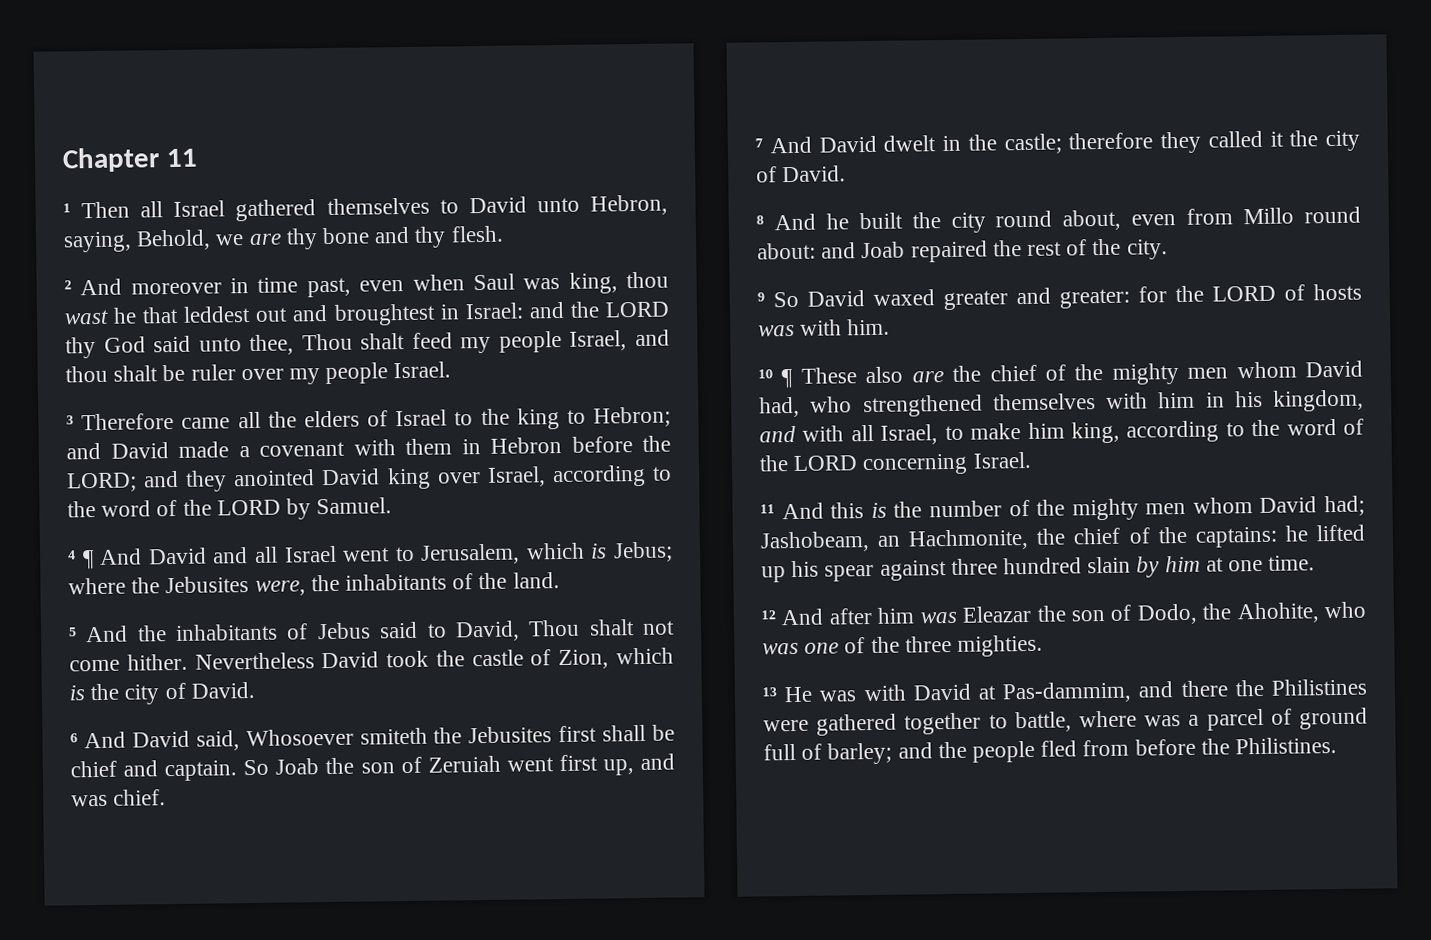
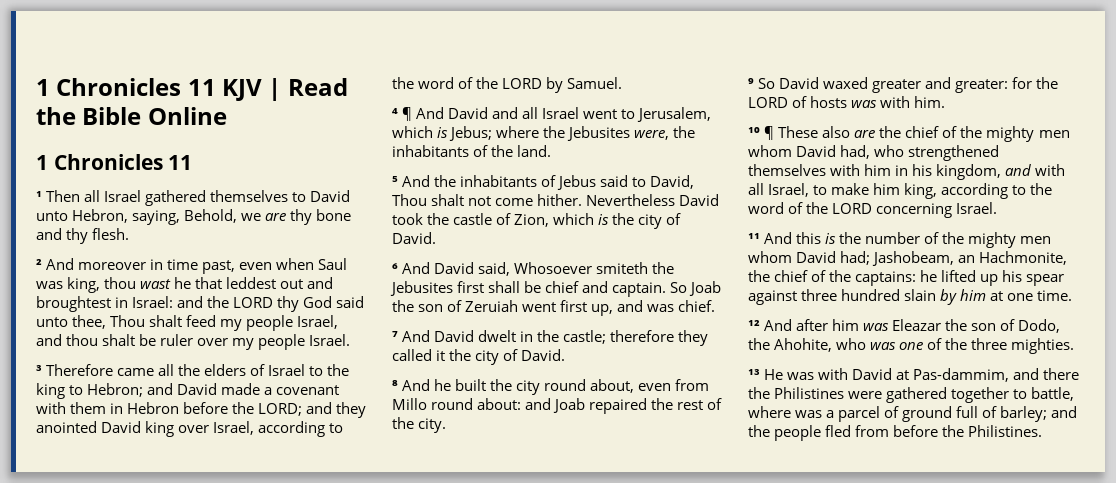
[62,147,160,173] Chapter -> [36,78,348,101] [36,107,227,125] [36,154,163,170] 1 Chronicles 11 KJV | Read the Bible Online // 1 Chronicles

